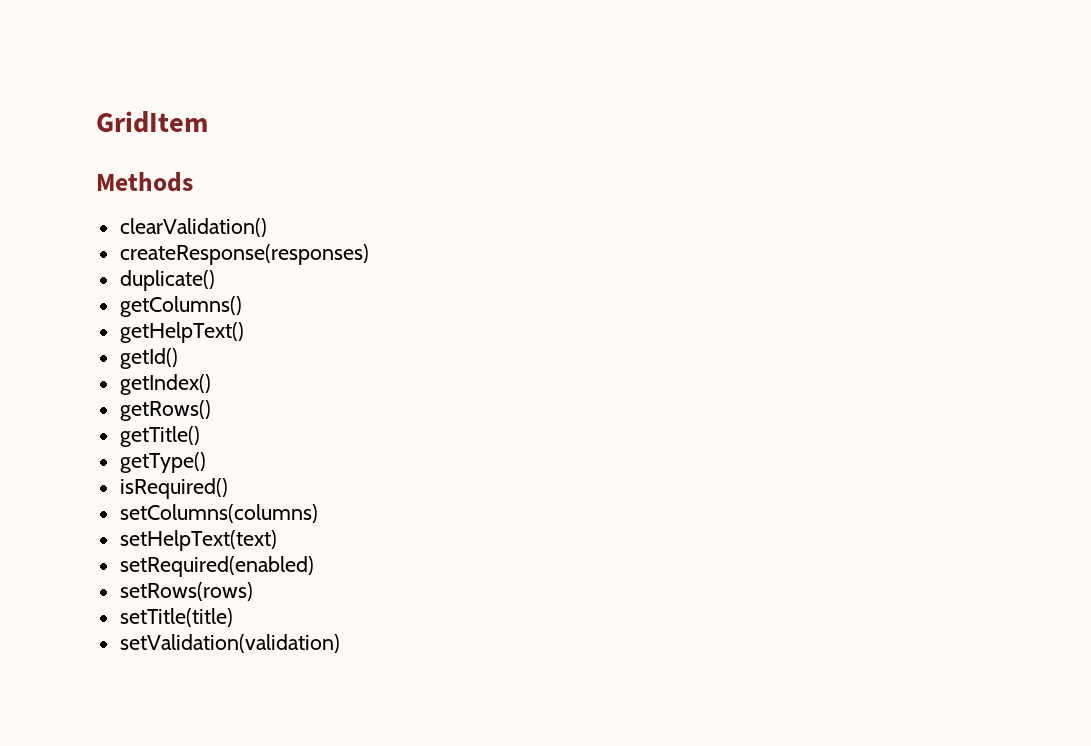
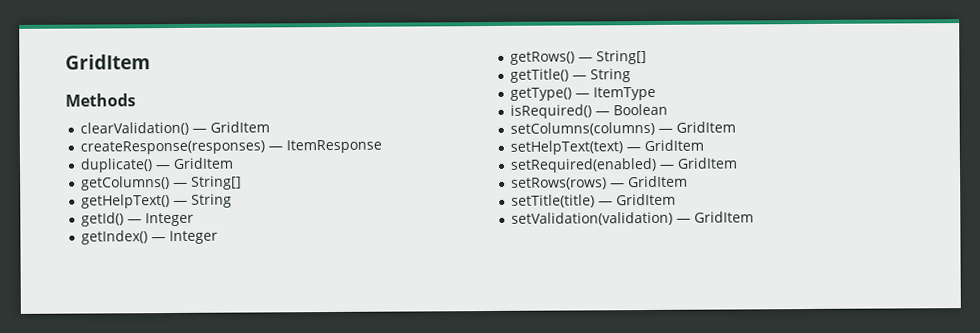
(267, 227) none -> [192,121,271,133] — GridItem
(369, 254) none -> [268,139,383,154] — ItemResponse
(215, 280) none -> [155,157,235,170] — GridItem
(242, 306) none -> [173,175,243,190] — String[]
(244, 332) none -> [173,193,233,208] — String
(178, 358) none -> [127,212,195,227] — Integer
(211, 384) none -> [151,230,219,245] — Integer
(211, 410) none -> [578,50,648,65] — String[]
(200, 436) none -> [572,68,632,83] — String
(206, 462) none -> [575,86,657,101] — ItemType
(228, 488) none -> [595,103,669,116] — Boolean
(318, 513) none -> [658,121,737,133] — GridItem
(277, 540) none -> [626,139,705,152] — GridItem
(314, 566) none -> [659,157,739,169] — GridItem
(253, 591) none -> [610,175,689,188] — GridItem
(233, 617) none -> [598,193,677,206] — GridItem
(340, 643) none -> [676,211,755,223] — GridItem

